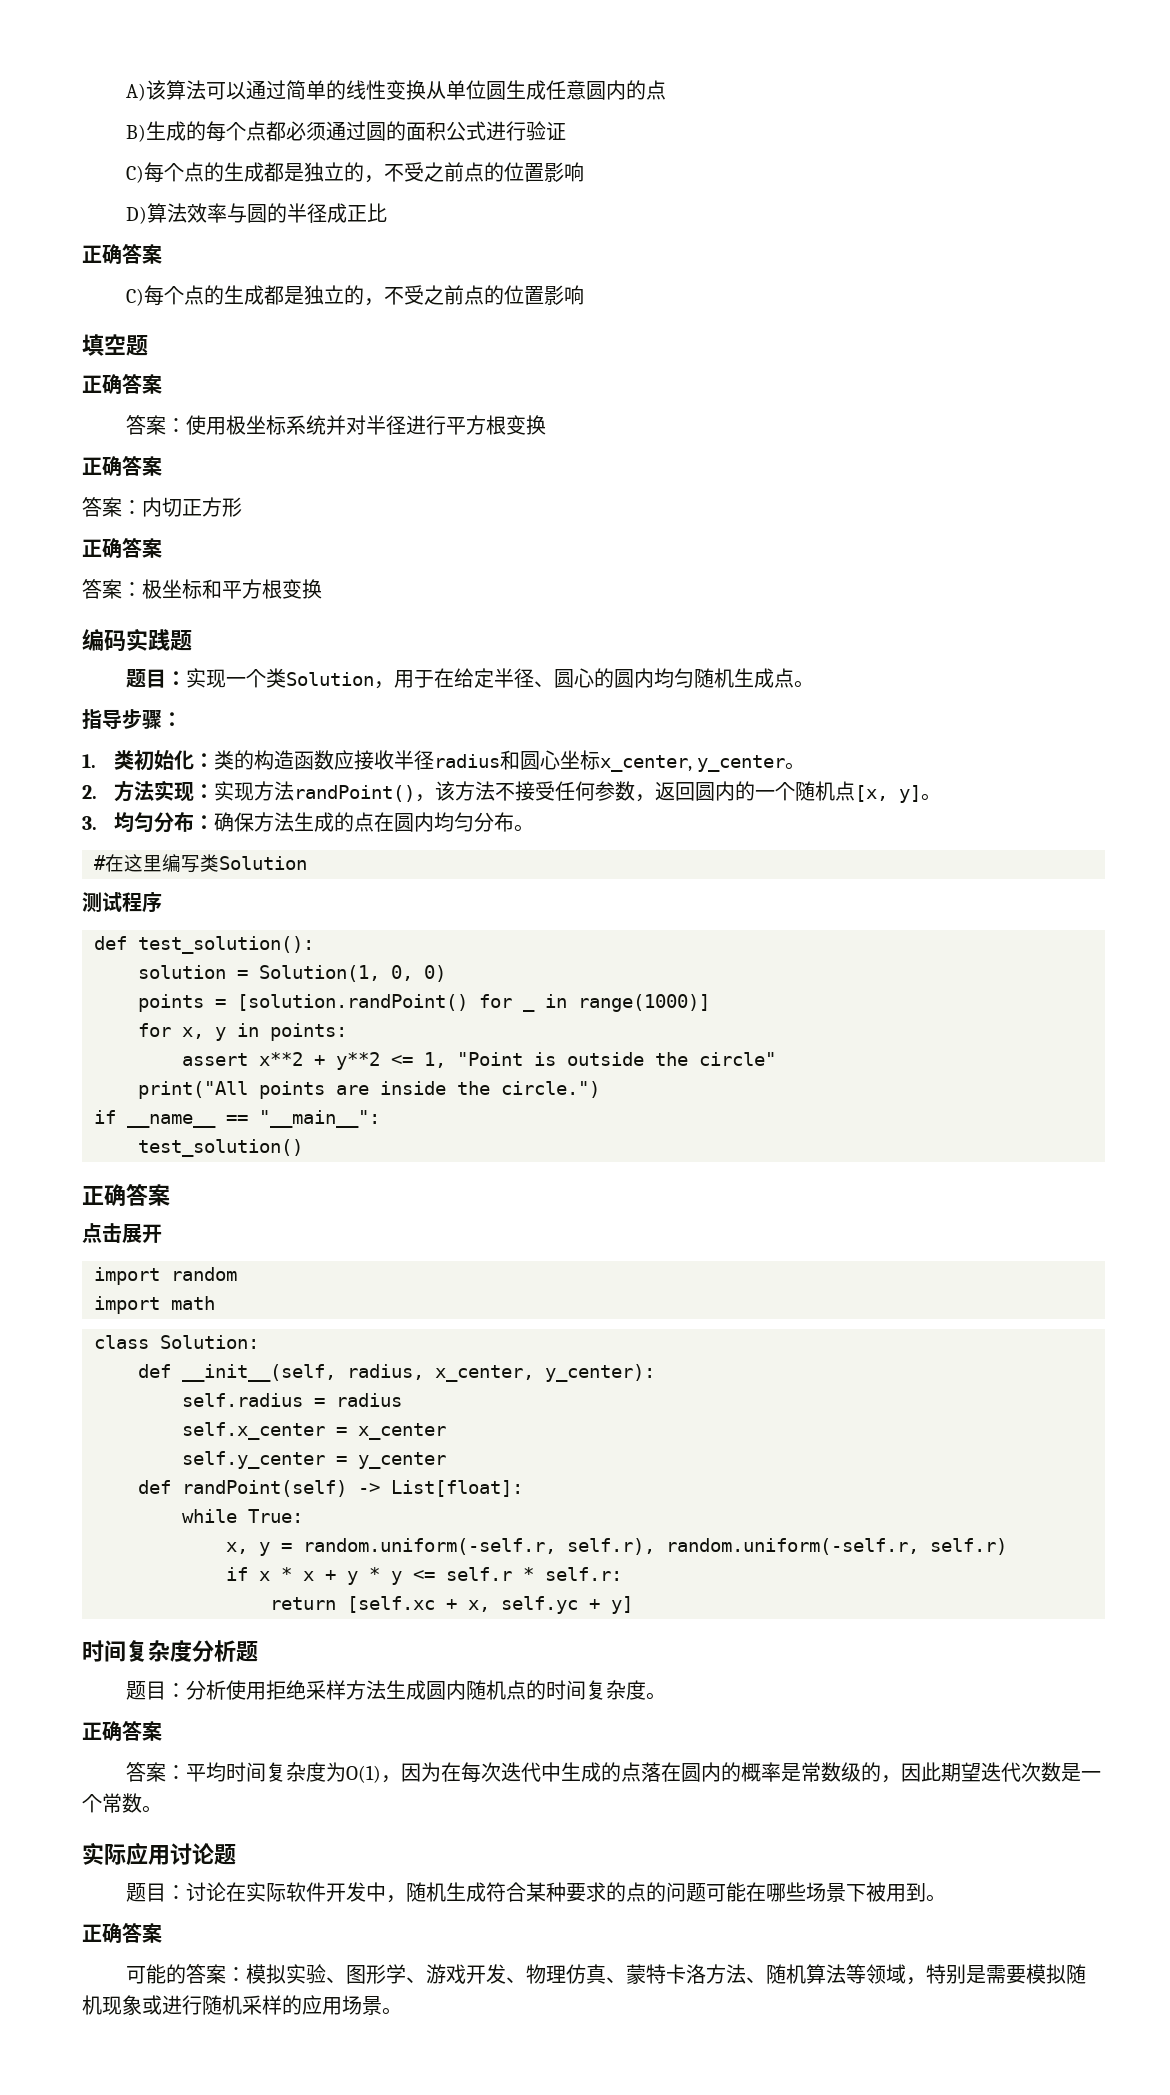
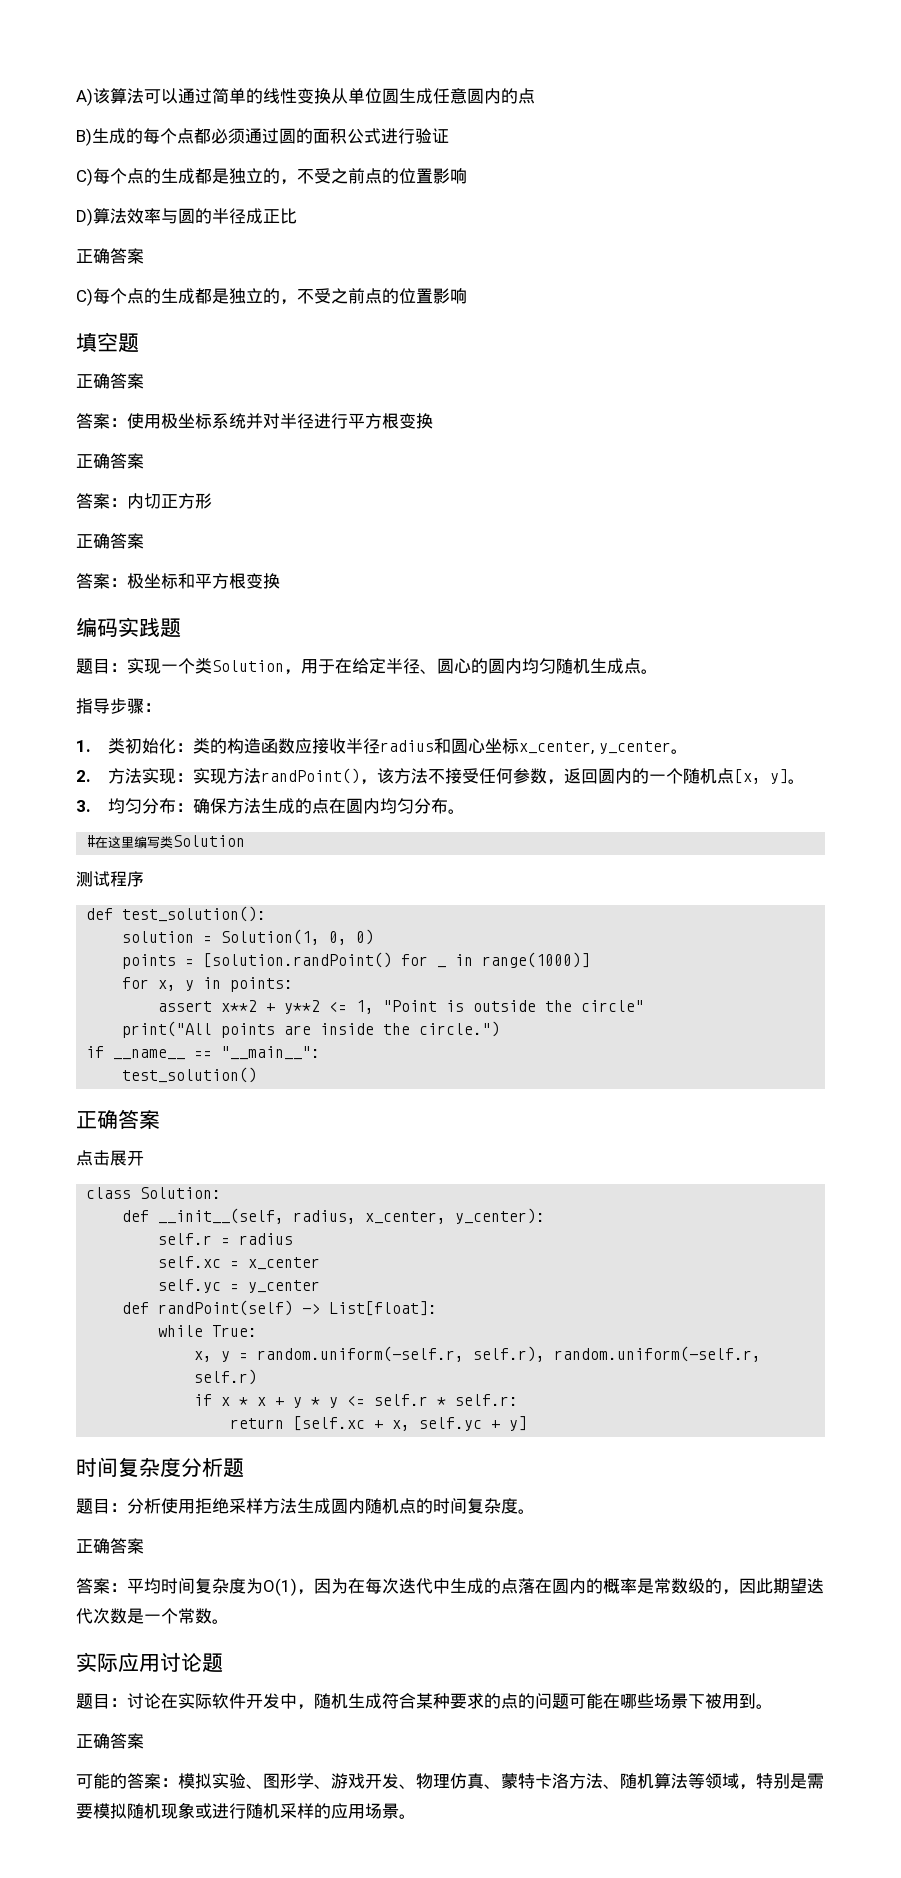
[94,1267,237,1285] [94,1296,215,1314] // import random // import math -> (144, 1158) none
[182,1393,303,1407] self.radius -> [158,1233,213,1245] self.r
[182,1422,325,1440] self.x_center -> [158,1256,222,1268] self.xc
[182,1451,325,1469] self.y_center -> [158,1279,222,1293] self.yc

